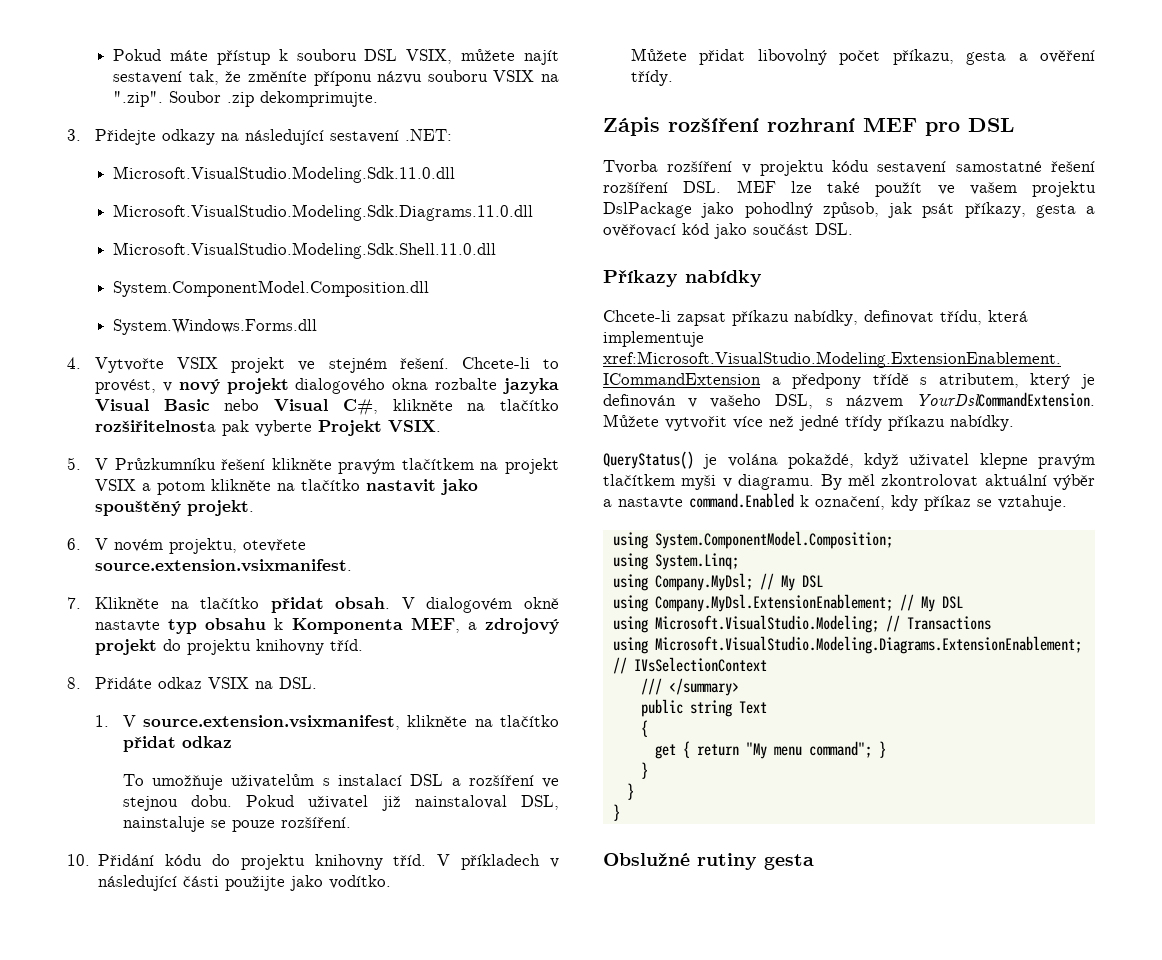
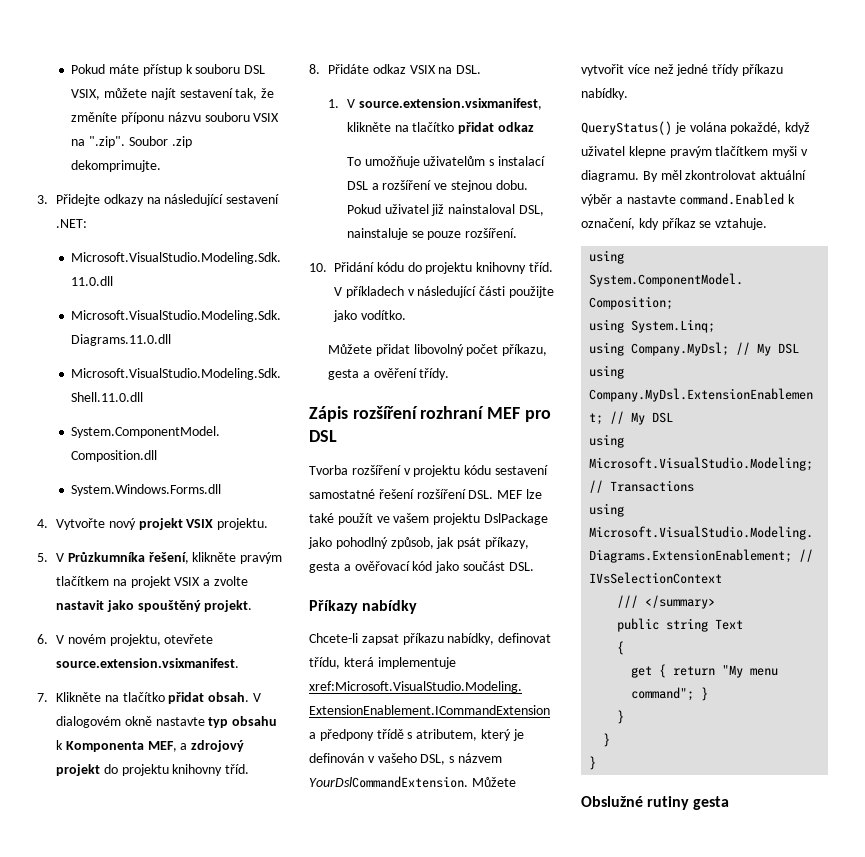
[177,357,559,373] [94,378,559,394] [94,399,559,416] [94,420,441,436] VSIX projekt ve stejném řešení. Chcete-li to provést, v nový projekt dialogového okna rozbalte jazyka Visual Basic nebo Visual C#, klikněte na tlačítko rozšiřitelnosta pak vyberte Projekt VSIX. -> [108,518,269,530] nový projekt VSIX projektu.
[114,458,266,470] Průzkumníku řešení -> [67,552,189,564] Průzkumníka řešení,
[156,479,360,495] potom klikněte na tlačítko -> [213,576,248,586] zvolte

